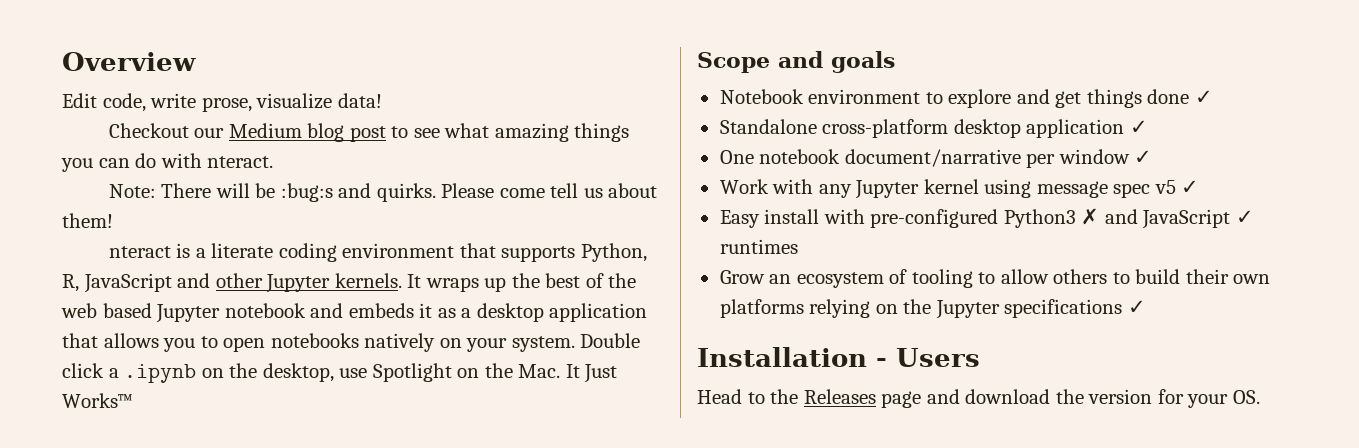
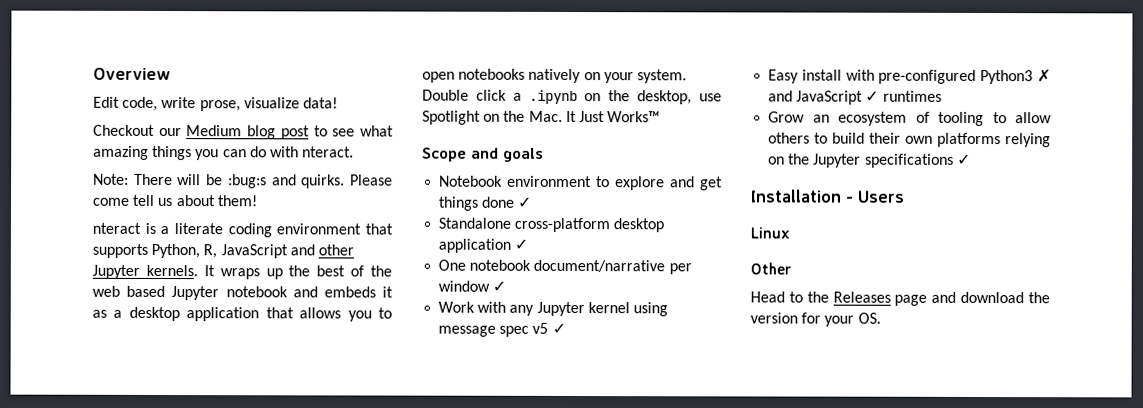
(980, 357) none -> [750,227,790,239] [750,262,792,275] // Linux // Other

